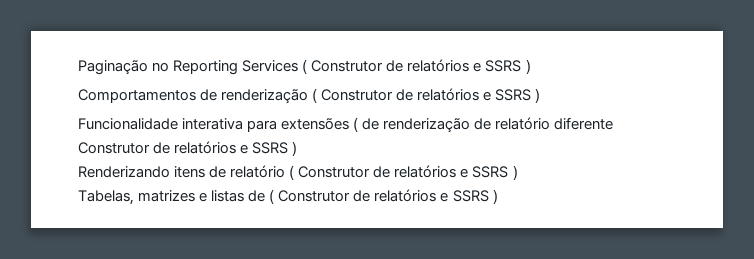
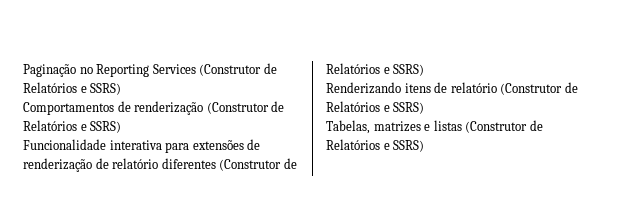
[302,59,531,74] [78,88,541,104] ( Construtor de relatórios e SSRS ) // Comportamentos de renderização ( Construtor de relatórios e SSRS ) -> [199,63,277,76] [23,82,122,95] [23,101,285,115] [23,120,122,133] (Construtor de Relatórios e SSRS) // Comportamentos de renderização (Construtor de Relatórios e SSRS)
[353,117,359,132] ( -> (244, 145) none
[554,117,614,130] [78,141,298,156] [78,165,518,180] [78,189,498,205] diferente Construtor de relatórios e SSRS ) // Renderizando itens de relatório ( Construtor de relatórios e SSRS ) // Tabelas, matrizes e listas de ( Construtor de relatórios e SSRS ) -> [161,158,297,171] [326,63,425,76] [326,82,578,95] [326,101,425,114] [326,120,543,134] [326,139,425,152] diferentes (Construtor de Relatórios e SSRS) // Renderizando itens de relatório (Construtor de Relatórios e SSRS) // Tabelas, matrizes e listas (Construtor de Relatórios e SSRS)

